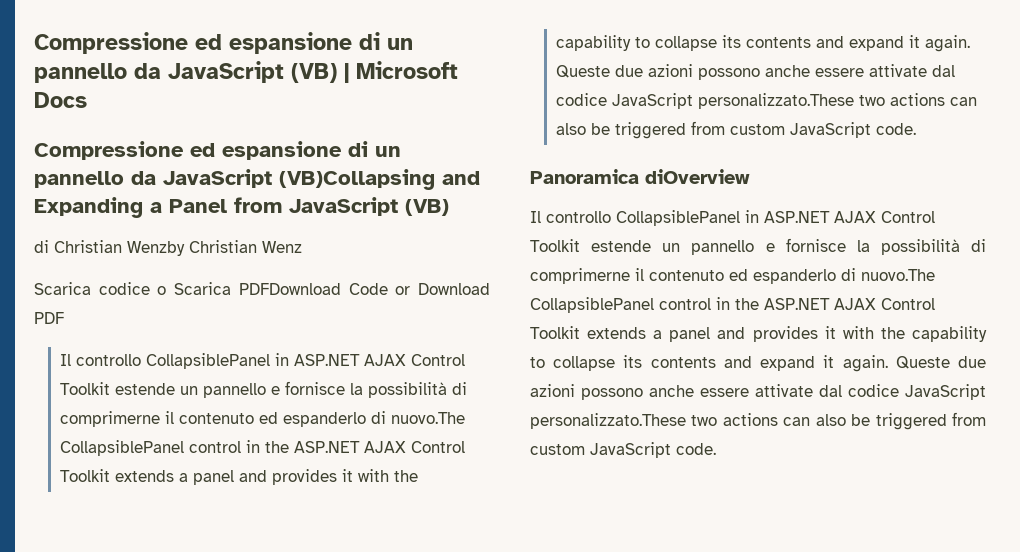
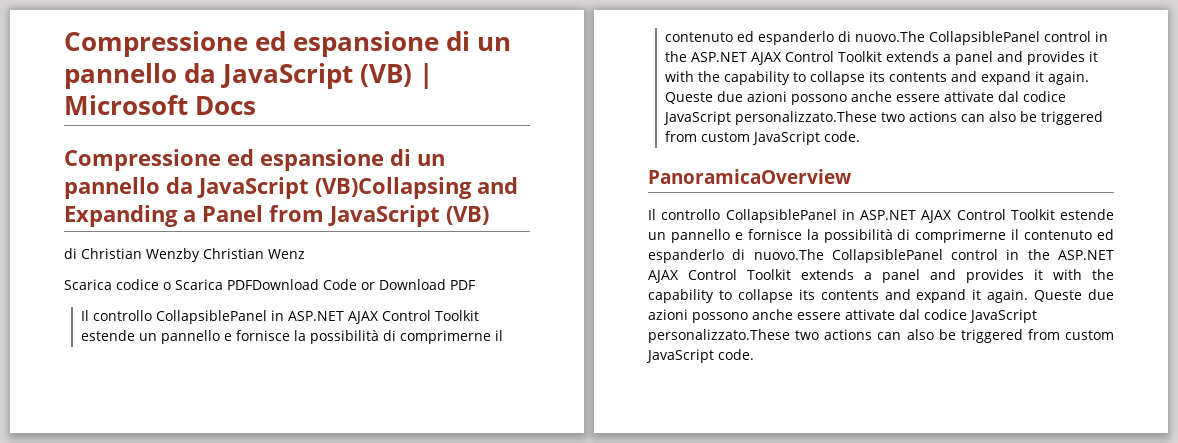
[530,169,750,184] Panoramica diOverview -> [648,169,852,184] PanoramicaOverview

